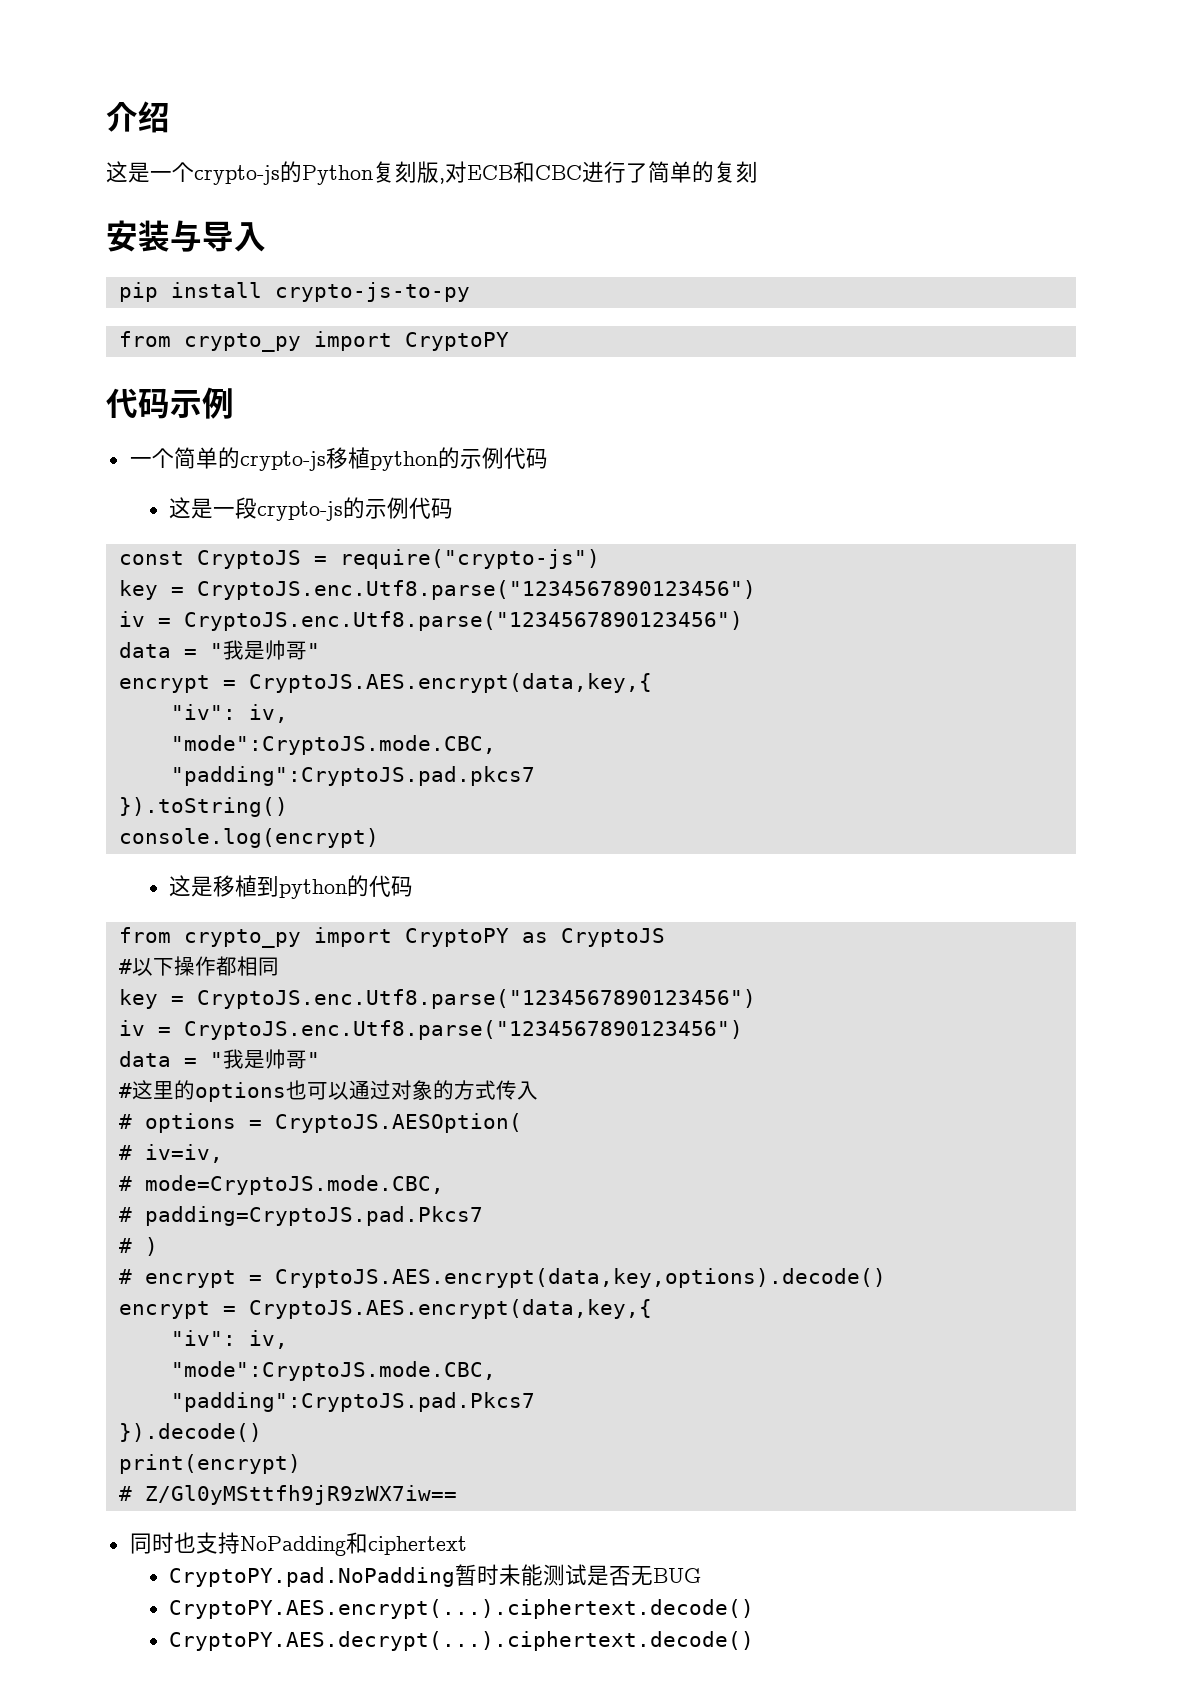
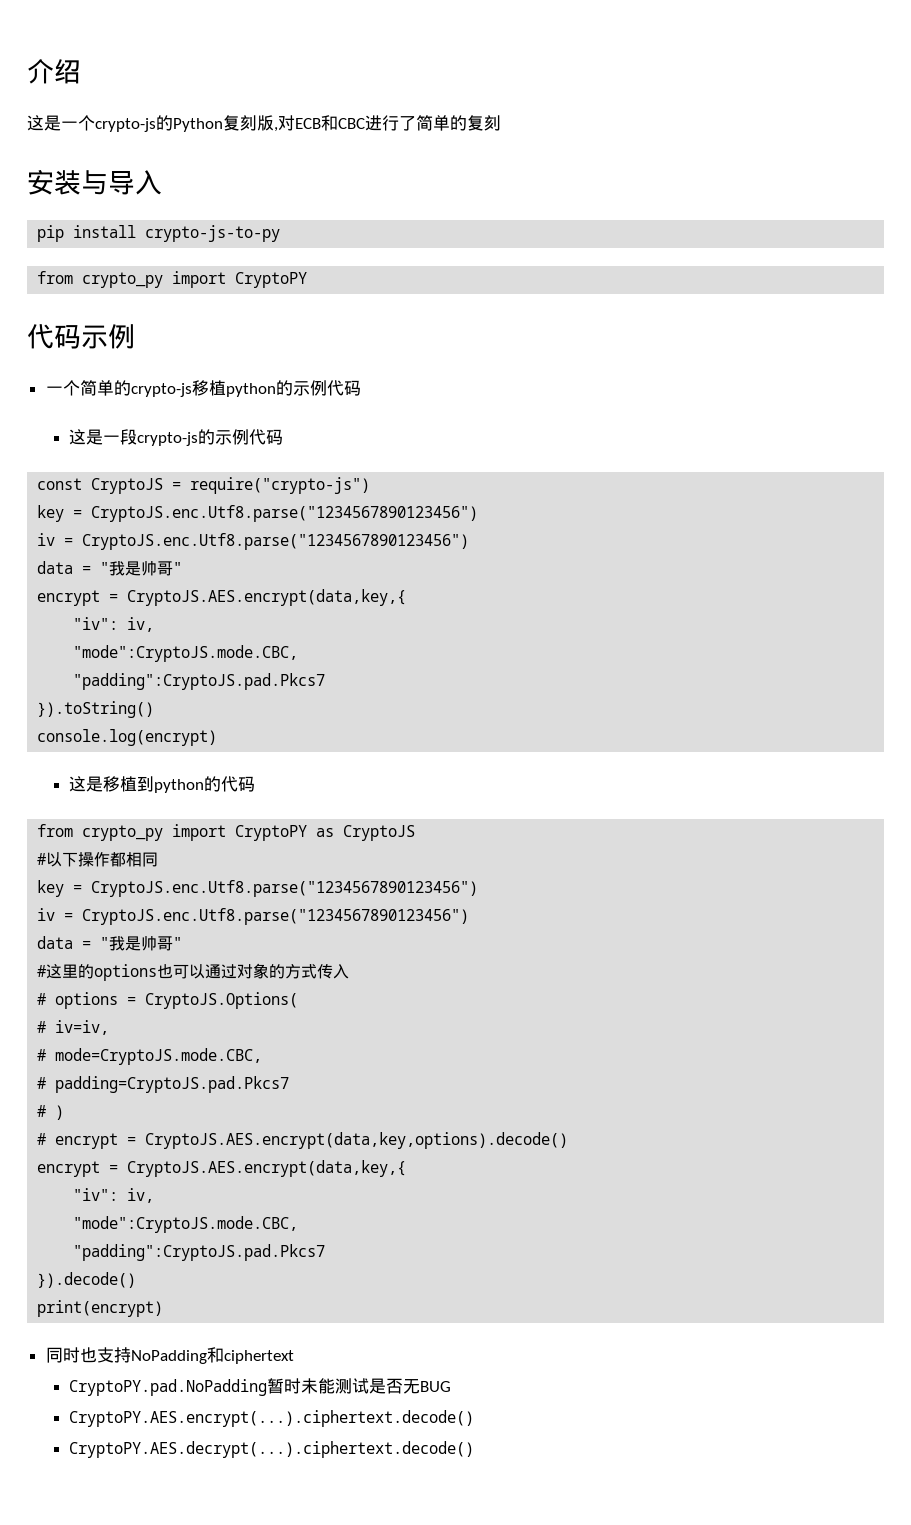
[170,766,535,786] "padding":CryptoJS.pad.pkcs7 -> [73,673,326,690] "padding":CryptoJS.pad.Pkcs7
[274,1113,522,1133] CryptoJS.AESOption( -> [145,992,299,1009] CryptoJS.Options(
[118,1485,457,1505] // # Z/Gl0yMSttfh9jR9zWX7iw== -> (164, 1308) none

